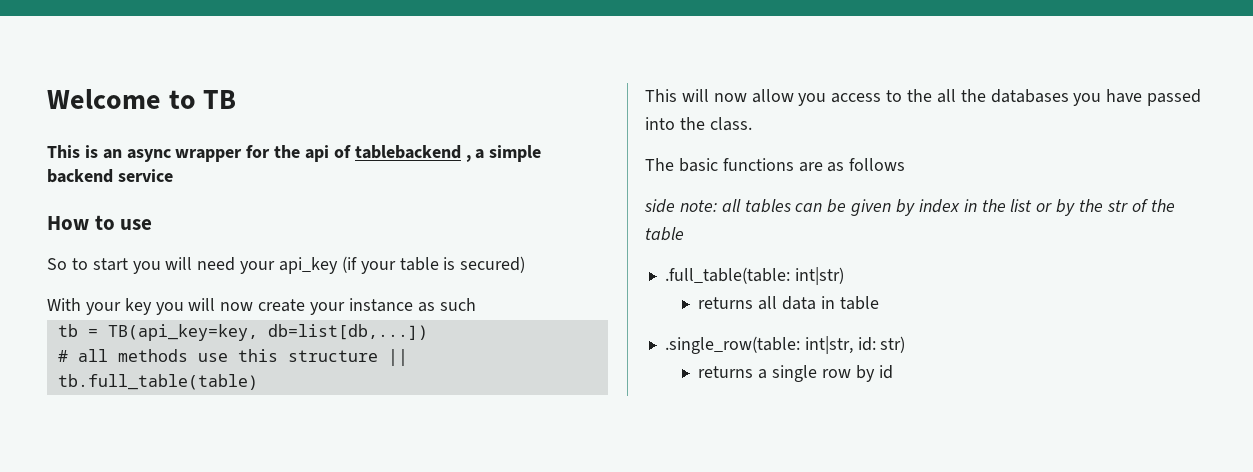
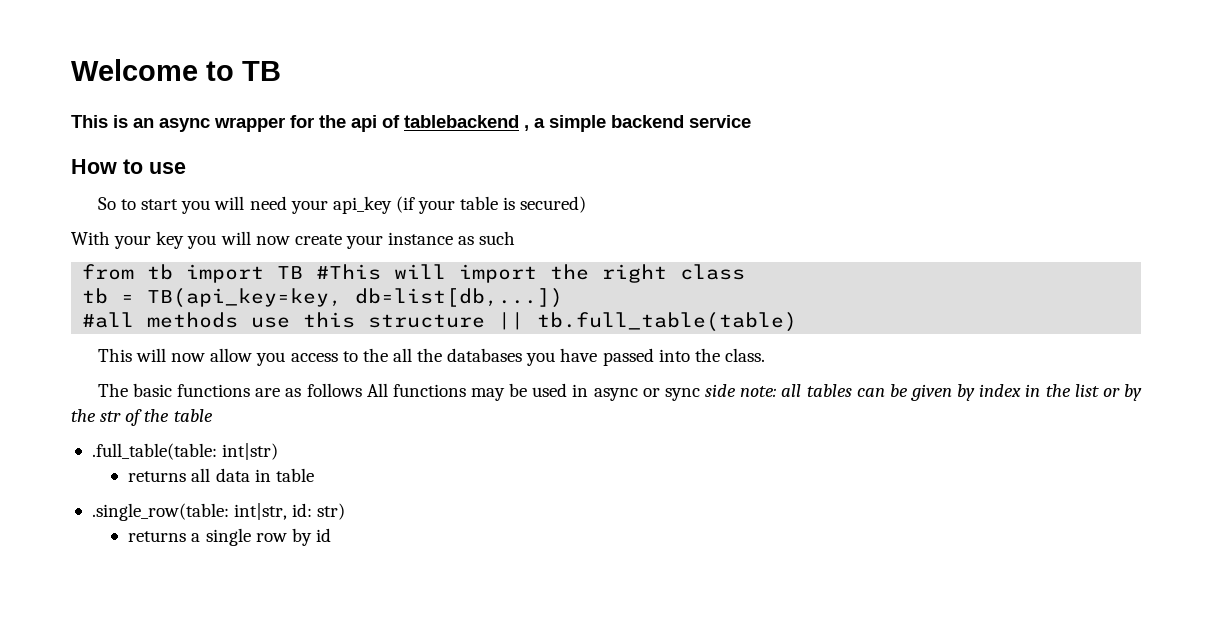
(476, 304) none -> [82,264,746,283] // from tb import TB #This will import the right class
[57,349,108,362] # all -> [82,312,135,328] #all
(906, 164) // -> [366,383,700,401] All functions may be used in async or sync

